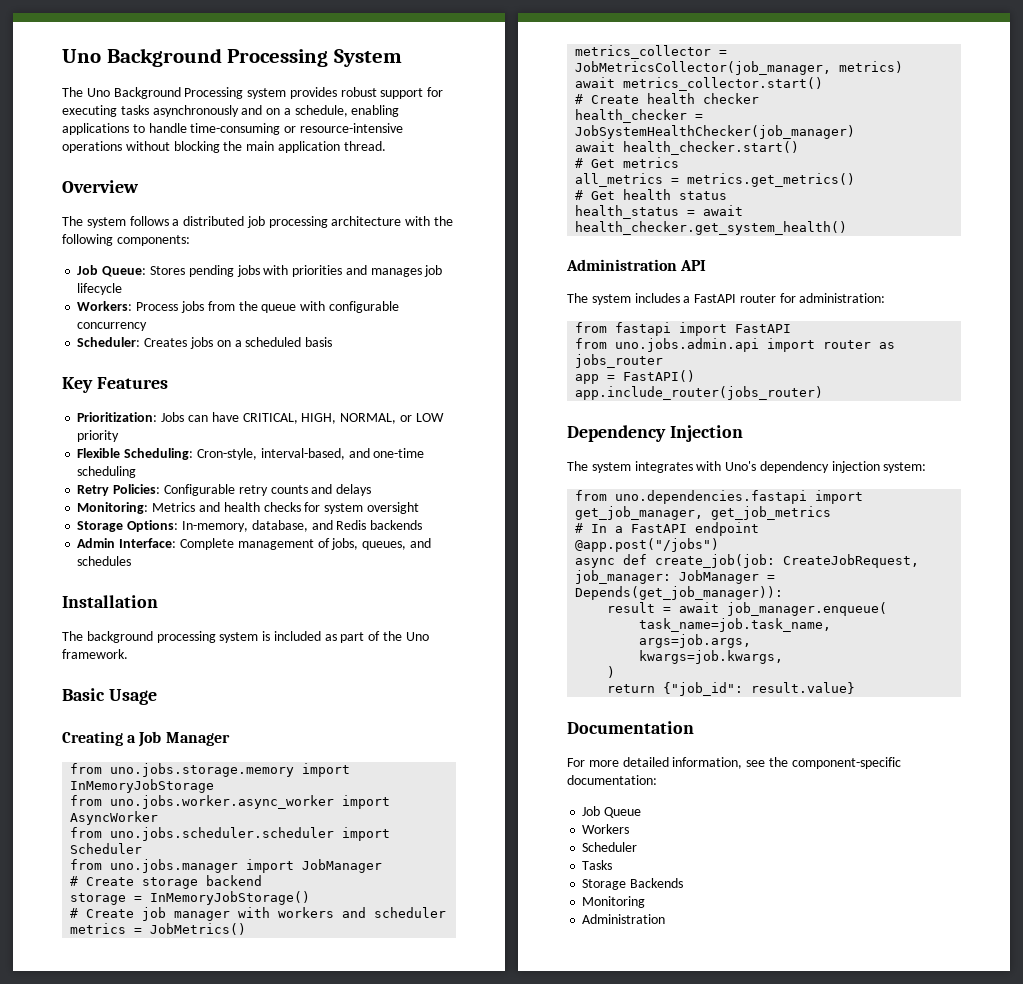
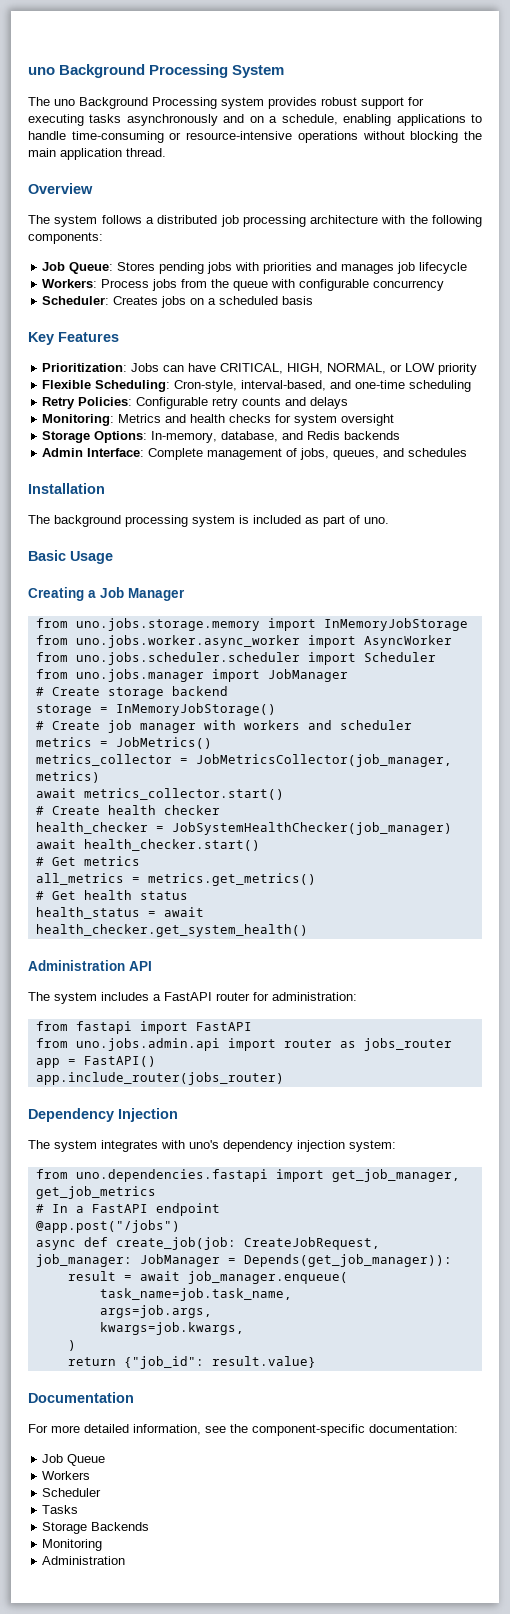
[62,49,101,63] Uno -> [28,67,55,75] uno
[86,88,110,97] Uno -> [54,99,75,106] uno
[383,631,429,641] [62,649,128,659] the Uno framework. -> [364,517,389,524] uno.
[725,461,757,471] Uno's -> [189,1140,219,1149] uno's

